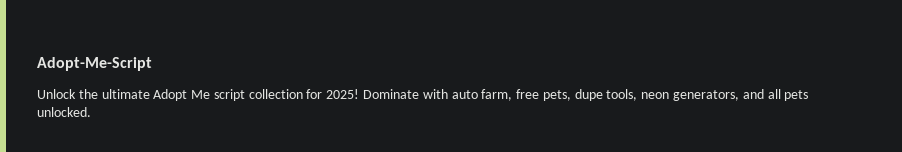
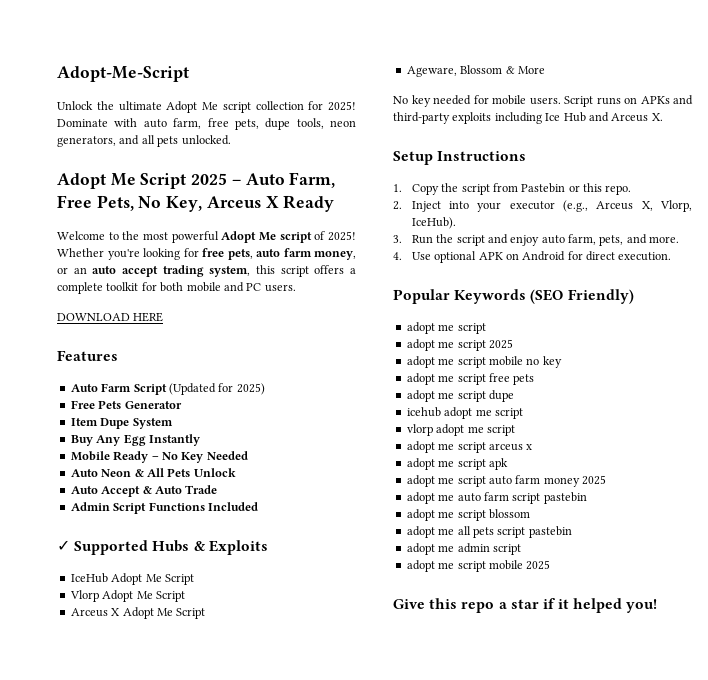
(91, 112) none -> [57,172,336,189] [57,195,335,212] [57,231,356,243] [57,248,356,260] [57,265,356,277] [57,282,296,294] [57,312,164,322] [57,350,118,361] [70,383,265,395] [70,400,182,409] [70,418,173,429] [70,434,200,446] [70,451,248,463] [70,468,236,477] [70,485,218,497] [70,502,258,514] [57,540,268,555] [70,573,194,585] [69,590,185,602] [70,607,206,619] [406,65,545,77] [393,95,693,107] [393,112,663,124] [393,151,527,165] [393,183,632,195] [393,200,692,212] [411,217,456,229] [393,234,680,246] [393,251,672,263] [393,289,634,304] [406,322,486,334] [406,339,513,351] [406,356,562,368] [406,373,535,385] [406,390,514,402] [406,407,523,419] [406,424,515,436] [406,441,533,453] [406,458,508,470] [406,475,606,487] [406,492,587,504] [406,509,530,521] [406,526,572,538] [406,543,521,555] [406,560,551,572] [393,598,658,613] // Adopt Me Script 2025 – Auto Farm, Free Pets, No Key, Arceus X Ready // Welcome to the most powerful Adopt Me script of 2025! Whether you're looking for free pets, auto farm money, or an auto accept trading system, this script offers a complete toolkit for both mobile and PC users. // DOWNLOAD HERE // Features // Auto Farm Script (Updated for 2025) // Free Pets Generator // Item Dupe System // Buy Any Egg Instantly // Mobile Ready – No Key Needed // Auto Neon & All Pets Unlock // Auto Accept & Auto Trade // Admin Script Functions Included // ✓ Supported Hubs & Exploits // IceHub Adopt Me Script // Vlorp Adopt Me Script // Arceus X Adopt Me Script // Ageware, Blossom & More // No key needed for mobile users. Script runs on APKs and third-party exploits including Ice Hub and Arceus X. // Setup Instructions // 1. Copy the script from Pastebin or this repo. // 2. Inject into your executor (e.g., Arceus X, Vlorp, IceHub). // 3. Run the script and enjoy auto farm, pets, and more. // 4. Use optional APK on Android for direct execution. // Popular Keywords (SEO Friendly) // adopt me script // adopt me script 2025 // adopt me script mobile no key // adopt me script free pets // adopt me script dupe // icehub adopt me script // vlorp adopt me script // adopt me script arceus x // adopt me script apk // adopt me script auto farm money 2025 // adopt me auto farm script pastebin // adopt me script blossom // adopt me all pets script pastebin // adopt me admin script // adopt me script mobile 2025 // Give this repo a star if it helped you!

